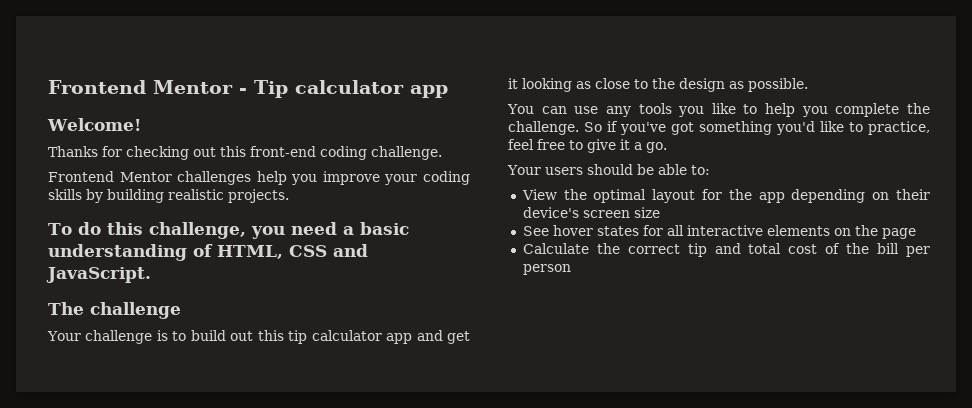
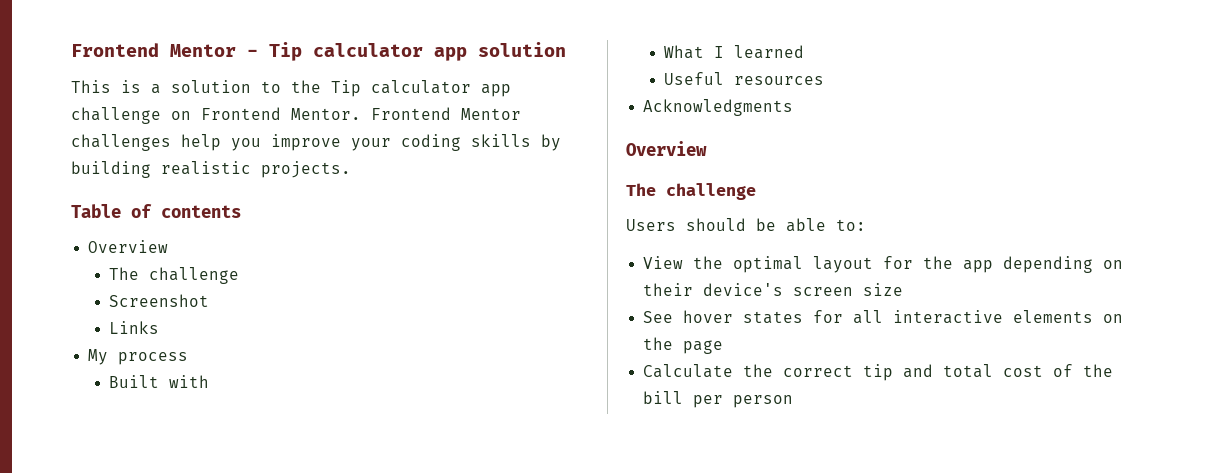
[47,118,141,131] [48,146,442,160] // Welcome! // Thanks for checking out this front-end coding challenge. // -> [478,42,566,57] [71,80,511,97] [71,107,361,124] solution // This is a solution to the Tip calculator app challenge on Frontend Mentor.
[48,222,409,239] [48,244,368,261] [46,267,151,283] [48,302,181,319] [47,330,471,344] [508,78,808,92] [507,103,930,117] [508,121,930,135] [508,139,667,153] [507,165,583,175] To do this challenge, you need a basic understanding of HTML, CSS and JavaScript. // The challenge // Your challenge is to build out this tip calculator app and get it looking as close to the design as possible. // You can use any tools you like to help you complete the challenge. So if you've got something you'd like to practice, feel free to give it a go. // Your users -> [71,204,241,218] [88,240,169,253] [108,267,239,284] [108,294,209,307] [108,321,159,334] [88,349,189,365] [108,375,209,388] [663,45,804,59] [663,72,824,85] [643,99,794,116] [626,141,707,156] [626,183,756,200] [626,219,676,231] Table of contents // Overview // The challenge // Screenshot // Links // My process // Built with // What I learned // Useful resources // Acknowledgments // Overview // The challenge // Users

